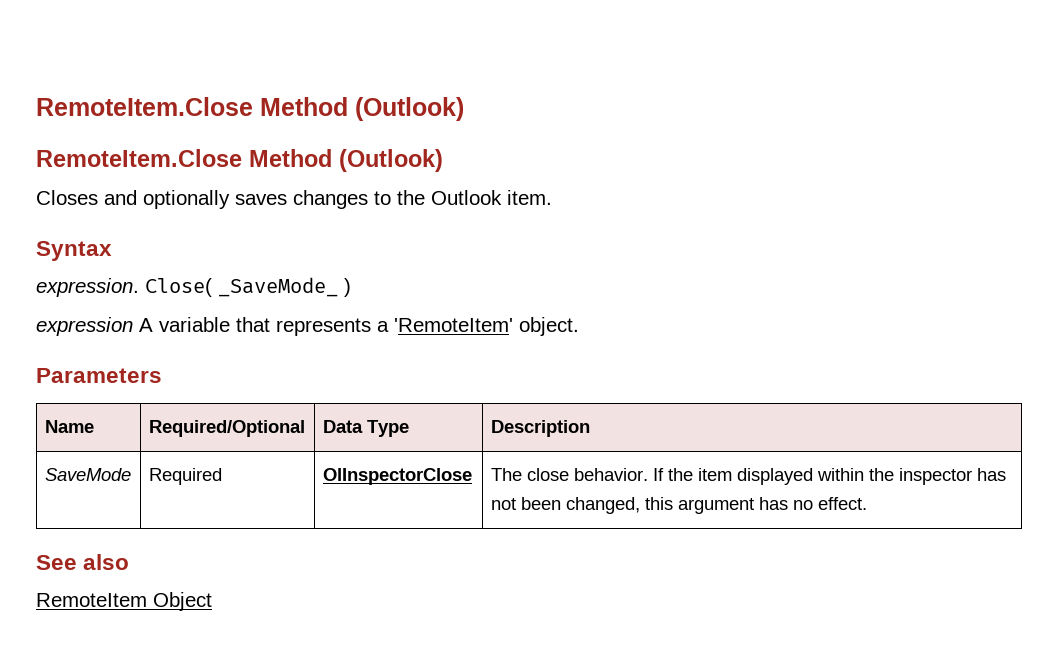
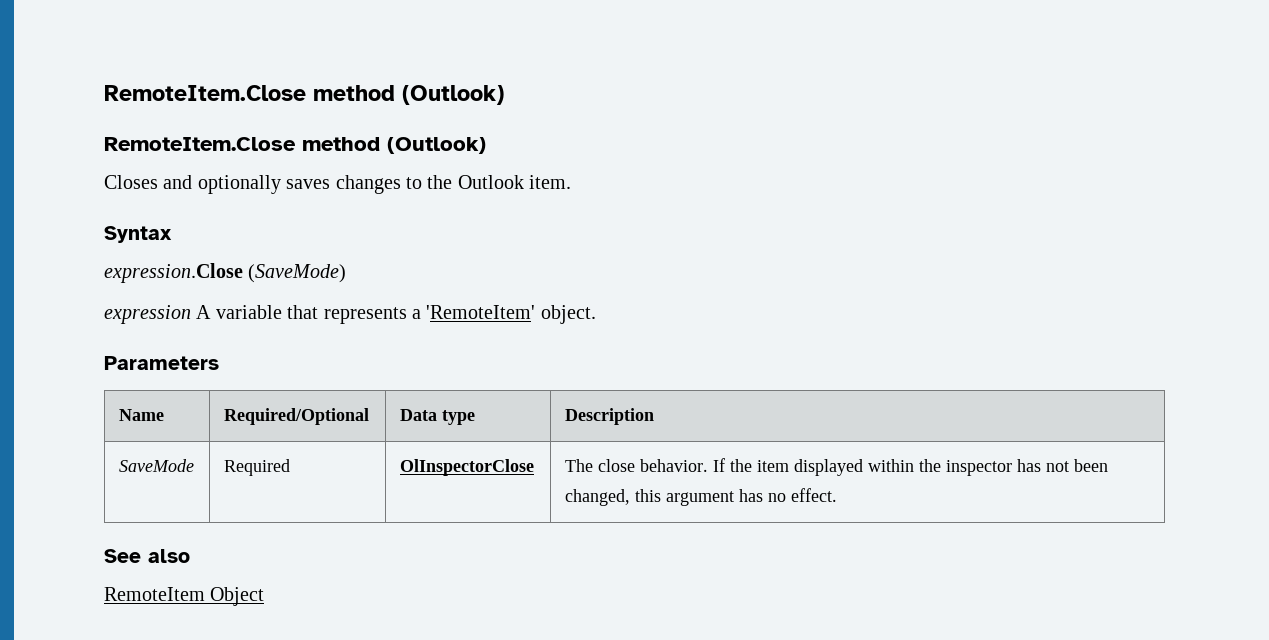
[36,97,348,116] RemoteItem.Close Method -> [104,85,395,101] RemoteItem.Close method
[249,149,332,167] Method -> [302,137,380,151] method
[36,277,351,297] expression. Close( _SaveMode_ ) -> [104,263,347,283] expression.Close (SaveMode)
[366,420,409,437] Type -> [441,410,475,425] type

